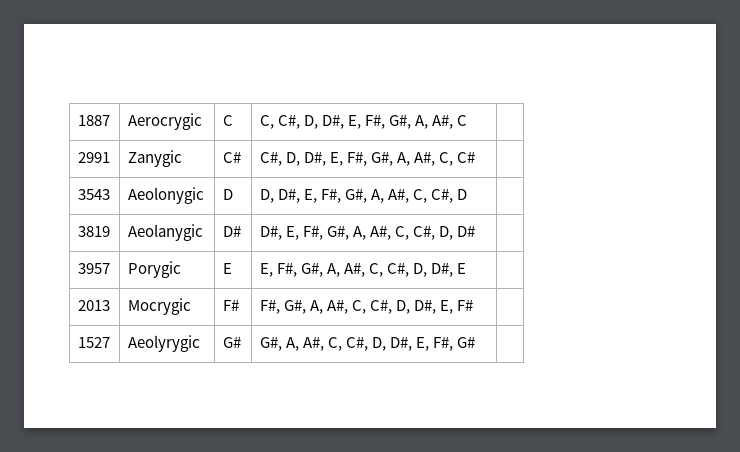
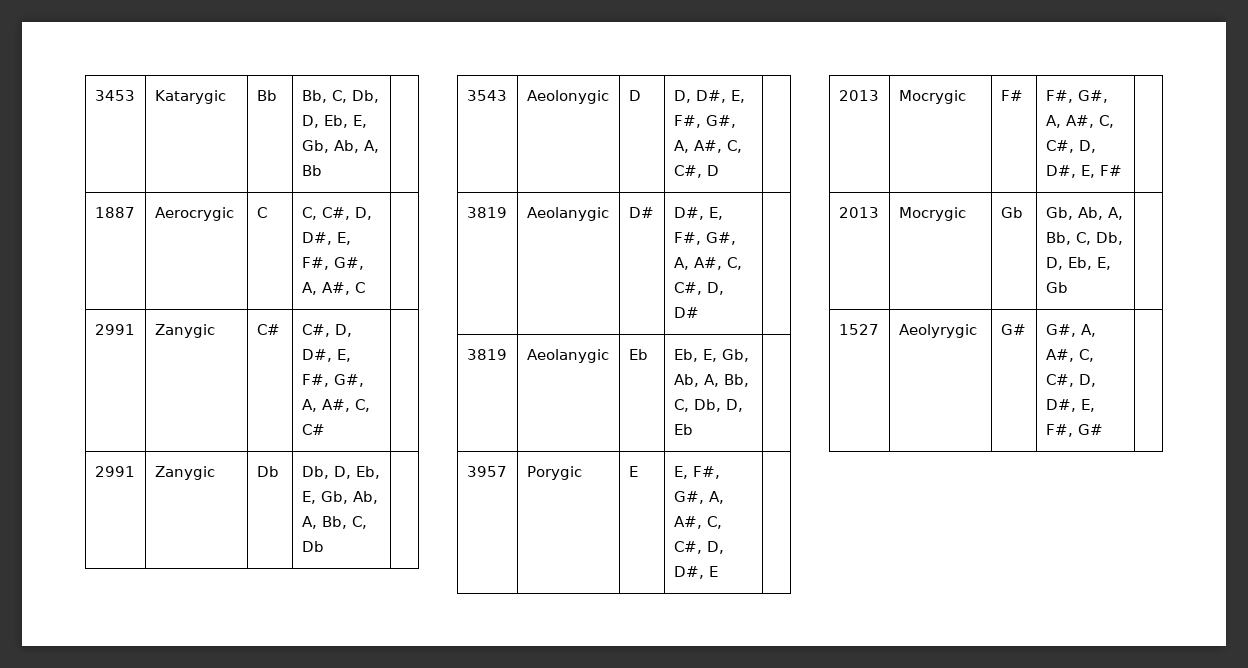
(77, 120) none -> [94,90,135,101] [154,90,226,104] [256,90,277,101] [301,90,379,103] [301,115,367,128] [301,140,379,153] [301,165,322,176] 3453 | Katarygic | Bb | Bb, C, Db, D, Eb, E, Gb, Ab, A, Bb | //
(476, 157) none -> [94,466,135,477] [154,466,215,480] [256,466,279,477] [301,466,380,479] [301,491,378,504] [301,516,367,529] [301,541,324,552] // 2991 | Zanygic | Db | Db, D, Eb, E, Gb, Ab, A, Bb, C, Db |
(476, 231) none -> [466,349,507,360] [526,349,609,363] [628,349,648,360] [673,349,749,362] [673,374,749,387] [673,399,743,412] [673,424,693,435] // 3819 | Aeolanygic | Eb | Eb, E, Gb, Ab, A, Bb, C, Db, D, Eb |
(474, 305) none -> [838,207,879,218] [898,207,966,221] [1000,207,1023,218] [1045,207,1123,220] [1045,232,1123,245] [1045,257,1111,270] [1045,282,1068,293] // 2013 | Mocrygic | Gb | Gb, Ab, A, Bb, C, Db, D, Eb, E, Gb |

